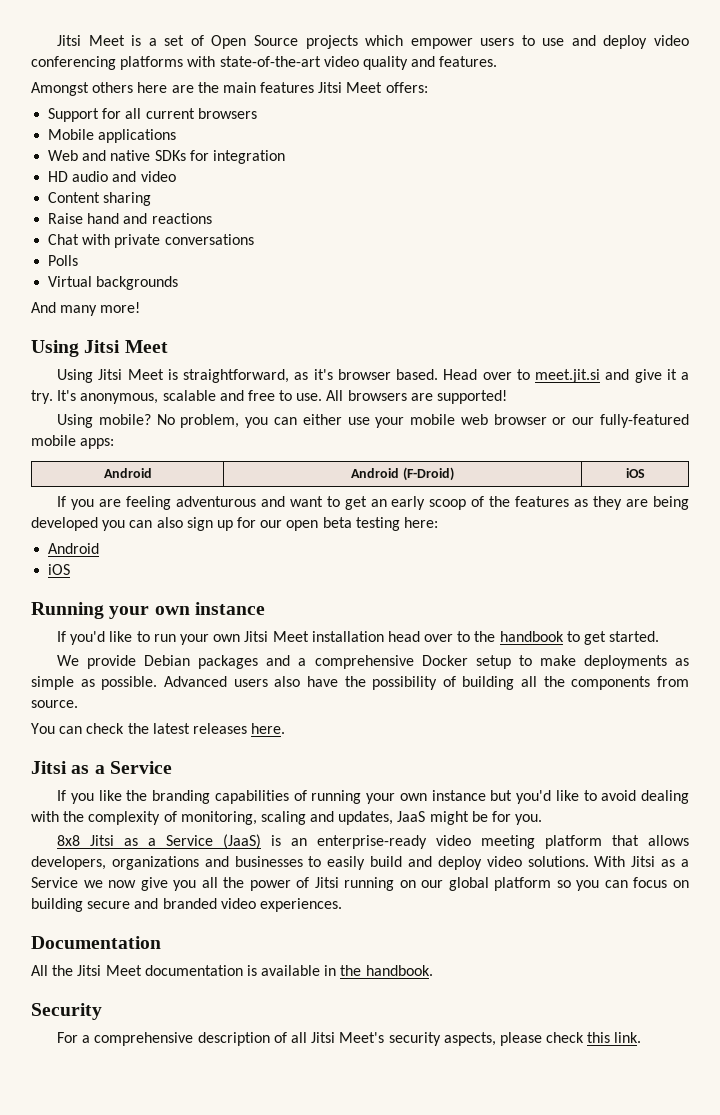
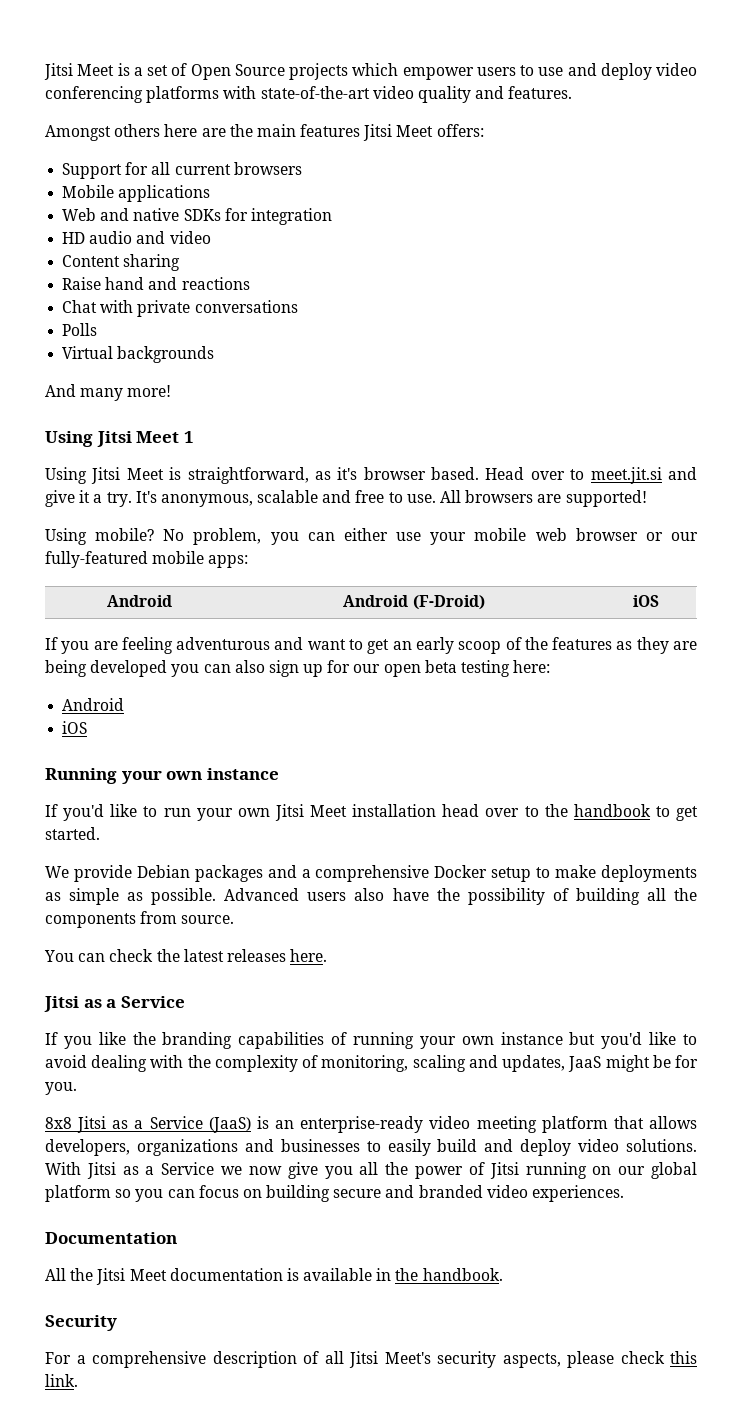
(168, 346) none -> [183,431,194,443] 1

